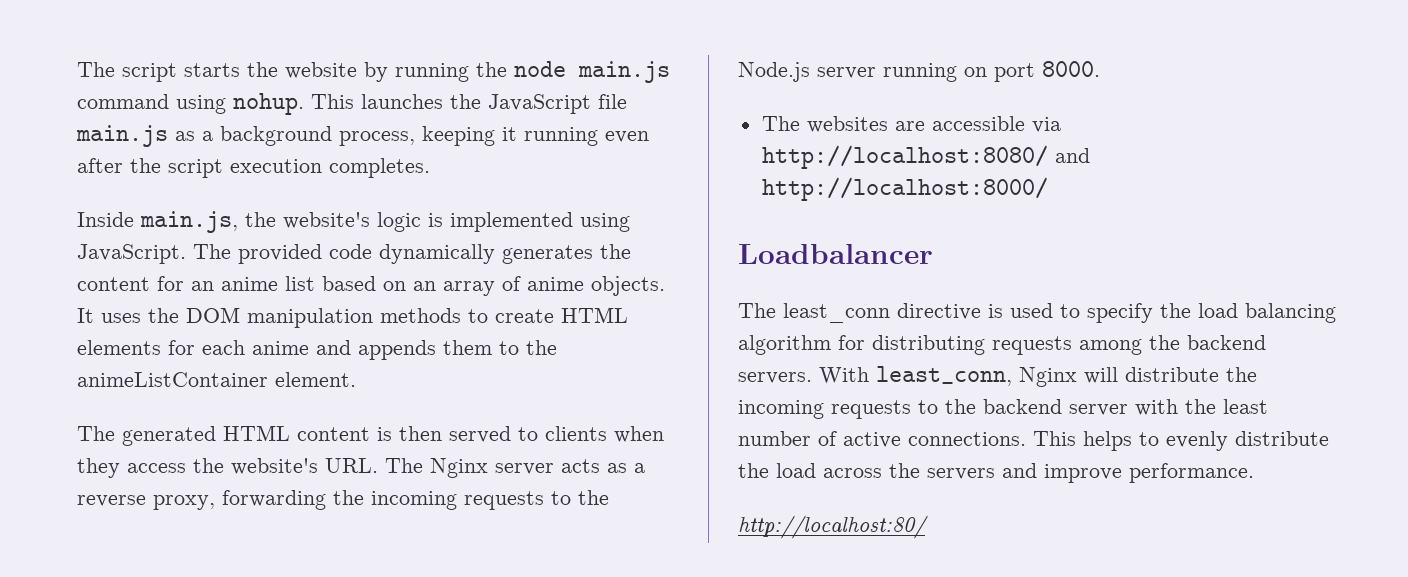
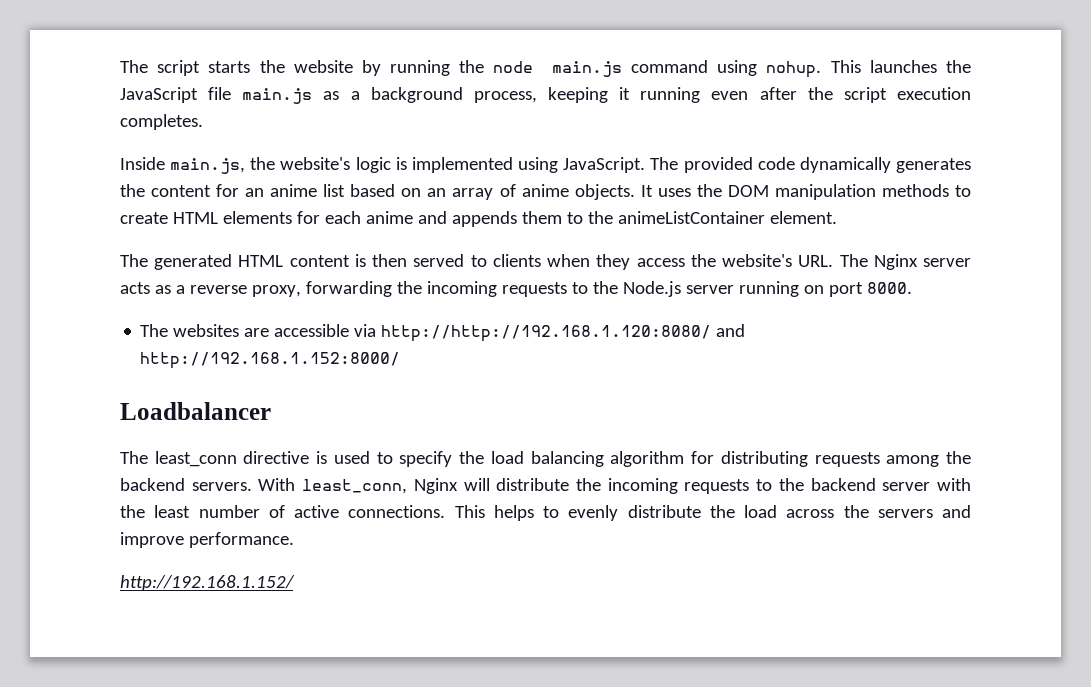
[761,145,1090,169] [761,177,1048,201] http://localhost:8080/ and http://localhost:8000/ -> [381,324,746,342] [140,352,401,369] http://http://192.168.1.120:8080/ and http://192.168.1.152:8000/
[738,515,928,539] http://localhost:80/ -> [120,575,295,591] http://192.168.1.152/

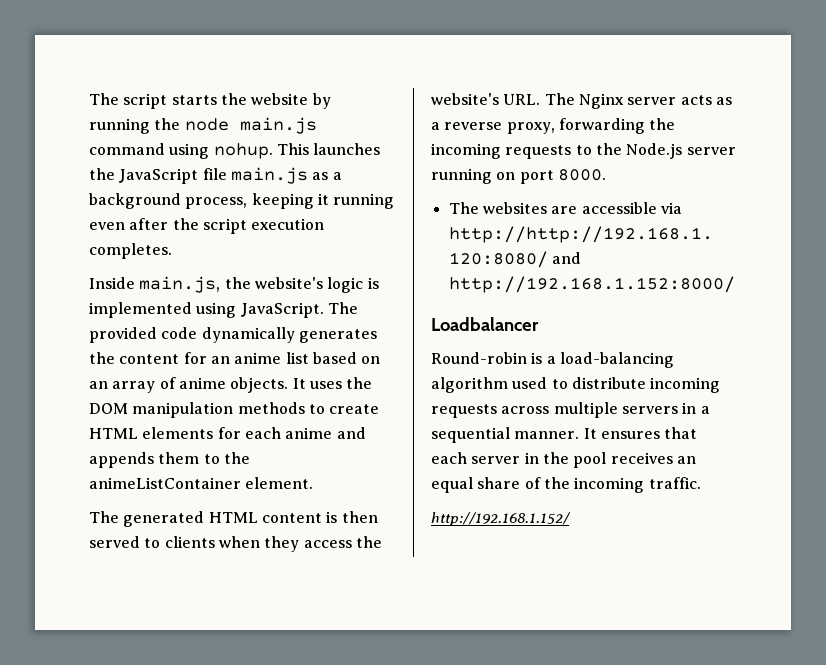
[120,451,972,467] [120,478,971,494] [120,505,971,521] [120,532,294,548] The least_conn directive is used to specify the load balancing algorithm for distributing requests among the backend servers. With least_conn, Nginx will distribute the incoming requests to the backend server with the least number of active connections. This helps to evenly distribute the load across the servers and improve performance. -> [431,352,674,368] [431,377,721,393] [431,402,710,418] [431,427,698,443] [431,452,696,468] [431,477,701,493] Round-robin is a load-balancing algorithm used to distribute incoming requests across multiple servers in a sequential manner. It ensures that each server in the pool receives an equal share of the incoming traffic.

